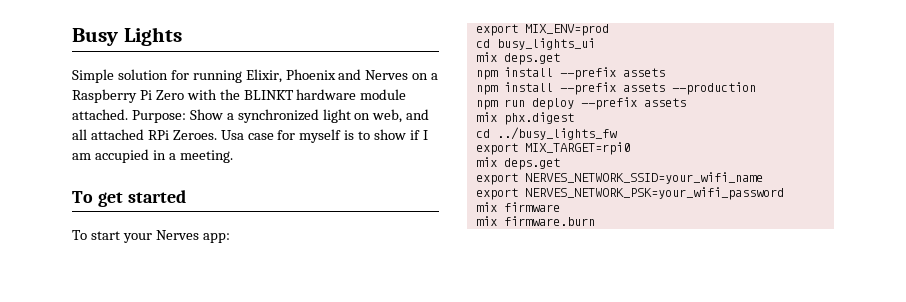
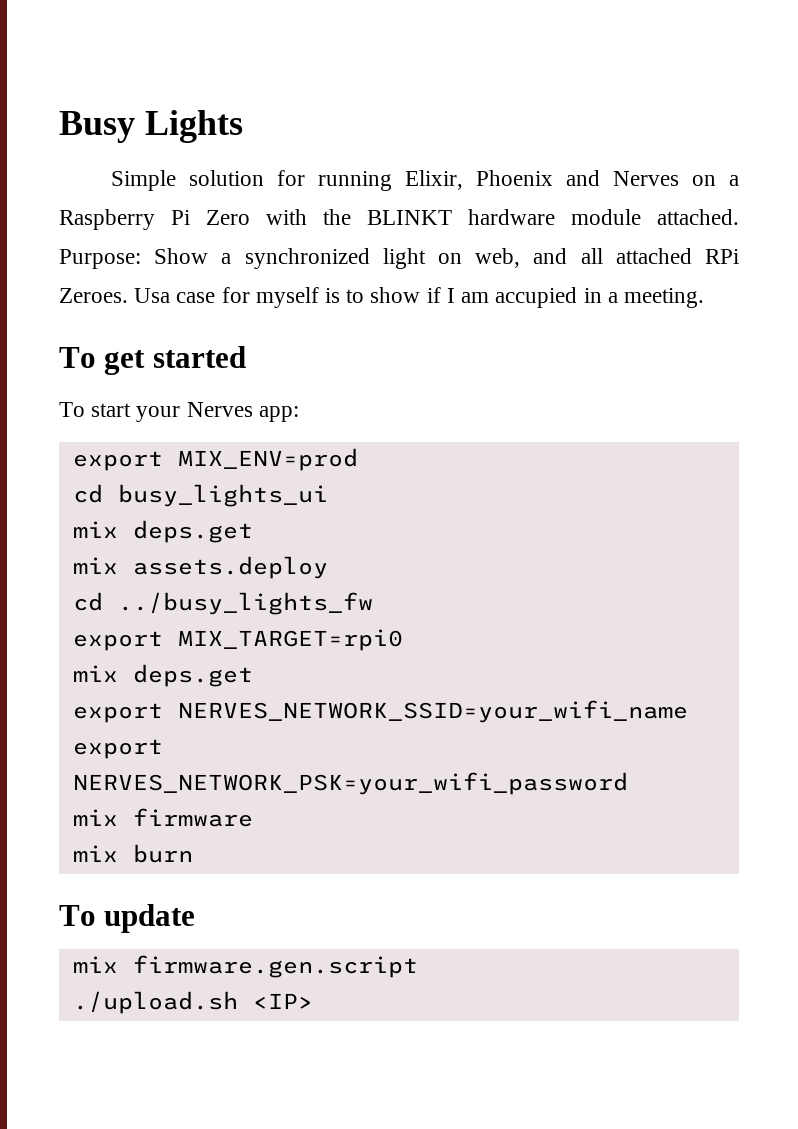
[475,67,665,80] [475,82,756,95] [475,97,686,110] [475,112,574,125] // npm install --prefix assets // npm install --prefix assets --production // npm run deploy --prefix assets // mix phx.digest -> [72,556,328,579] // mix assets.deploy
[503,216,595,226] firmware.burn -> [132,844,193,863] [59,904,196,933] [72,955,418,978] [72,991,313,1014] burn // To update // mix firmware.gen.script // ./upload.sh <IP>

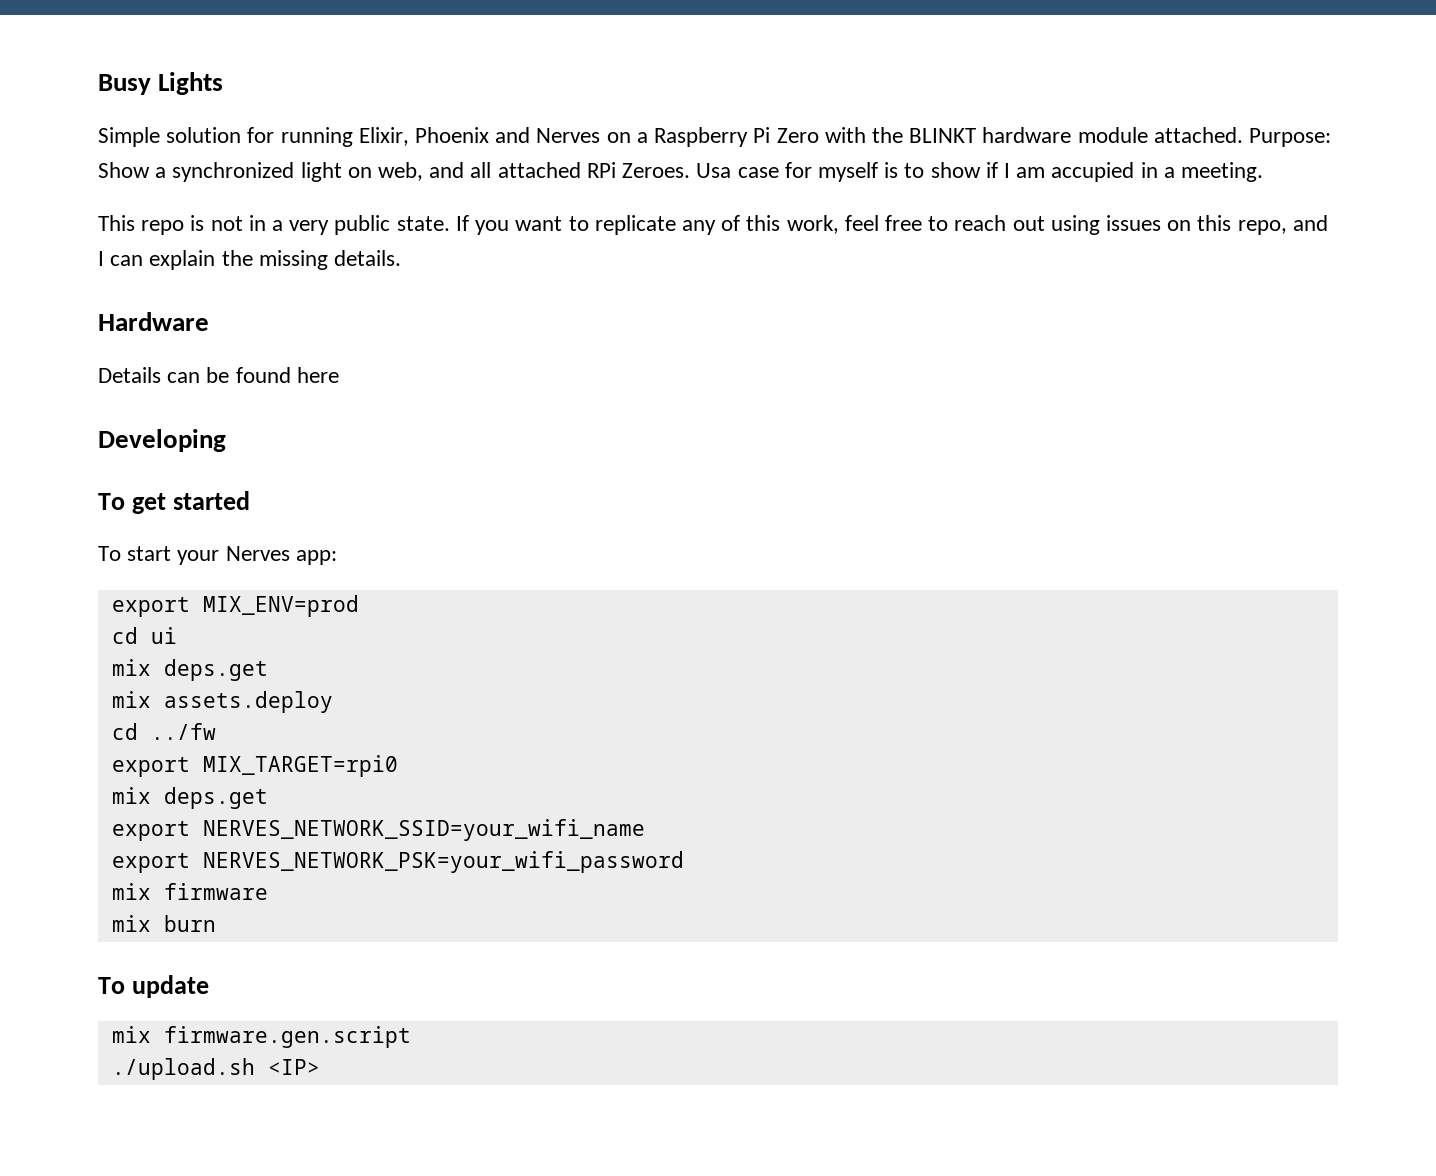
(704, 298) none -> [98,215,1328,235] [98,250,402,270] [98,312,209,331] [98,367,339,383] [98,429,226,452] // This repo is not in a very public state. If you want to replicate any of this work, feel free to reach out using issues on this repo, and I can explain the missing details. // Hardware // Details can be found here // Developing
[117,484,328,507] busy_lights_ui -> [150,627,177,644] ui
[117,592,373,615] ../busy_lights_fw -> [150,723,216,740] ../fw

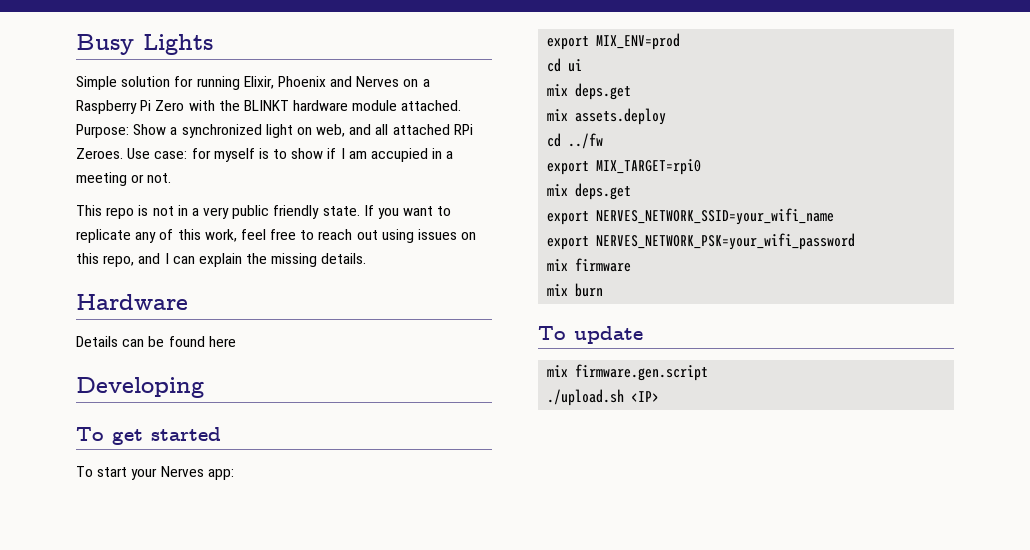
[696,163,779,178] Usa case -> [127,148,188,159] Use case:
[1181,162,1264,182] meeting. -> [76,172,172,186] meeting or not.
(391, 225) none -> [273,205,320,219] friendly

